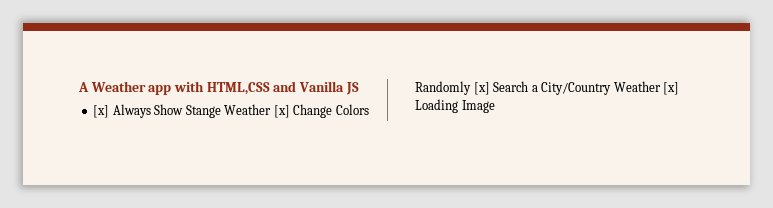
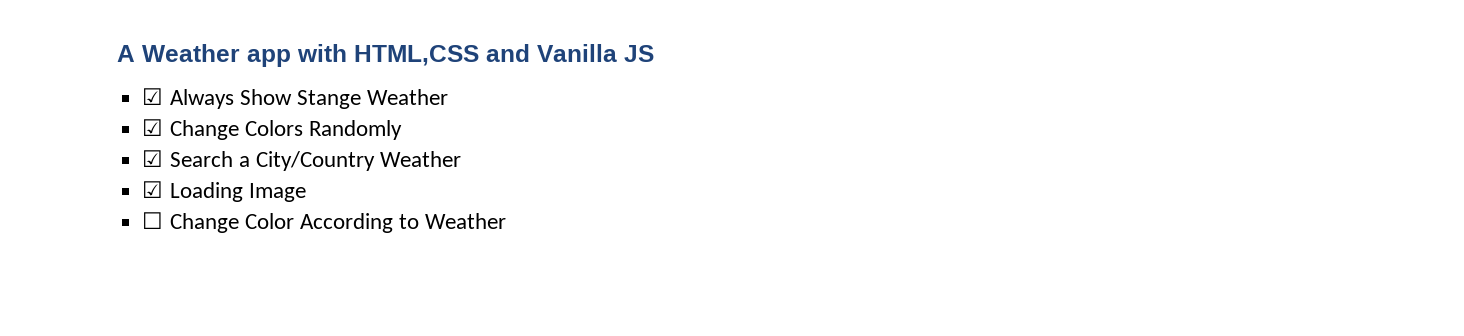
[93,105,110,118] [x] -> [142,88,164,105] ☑
[273,105,290,118] [x] -> [142,119,164,136] // ☑
[473,82,490,95] [x] -> [142,150,164,167] // ☑
[663,82,680,95] [x] -> [142,181,164,198] // ☑
(495, 106) none -> [142,212,507,233] // ☐ Change Color According to Weather

